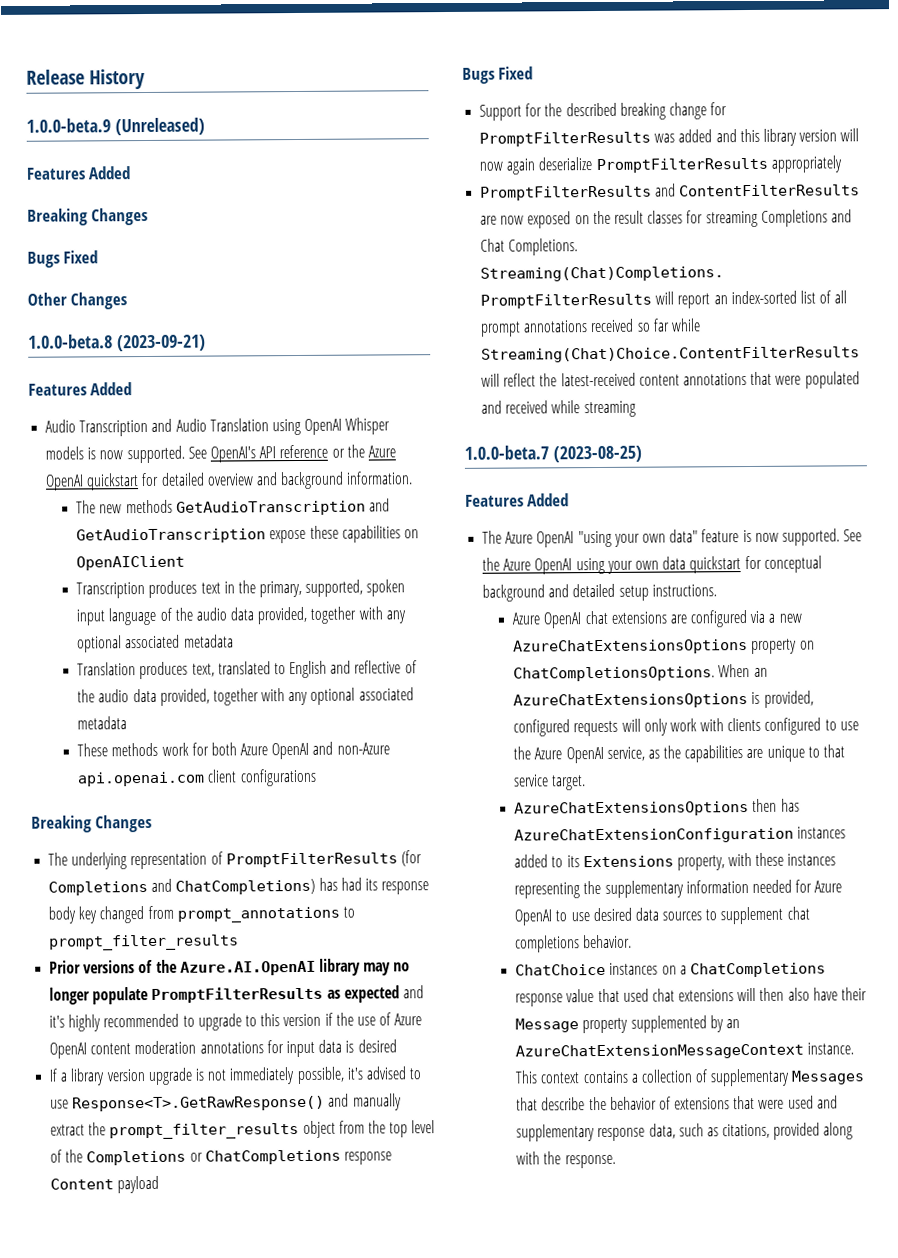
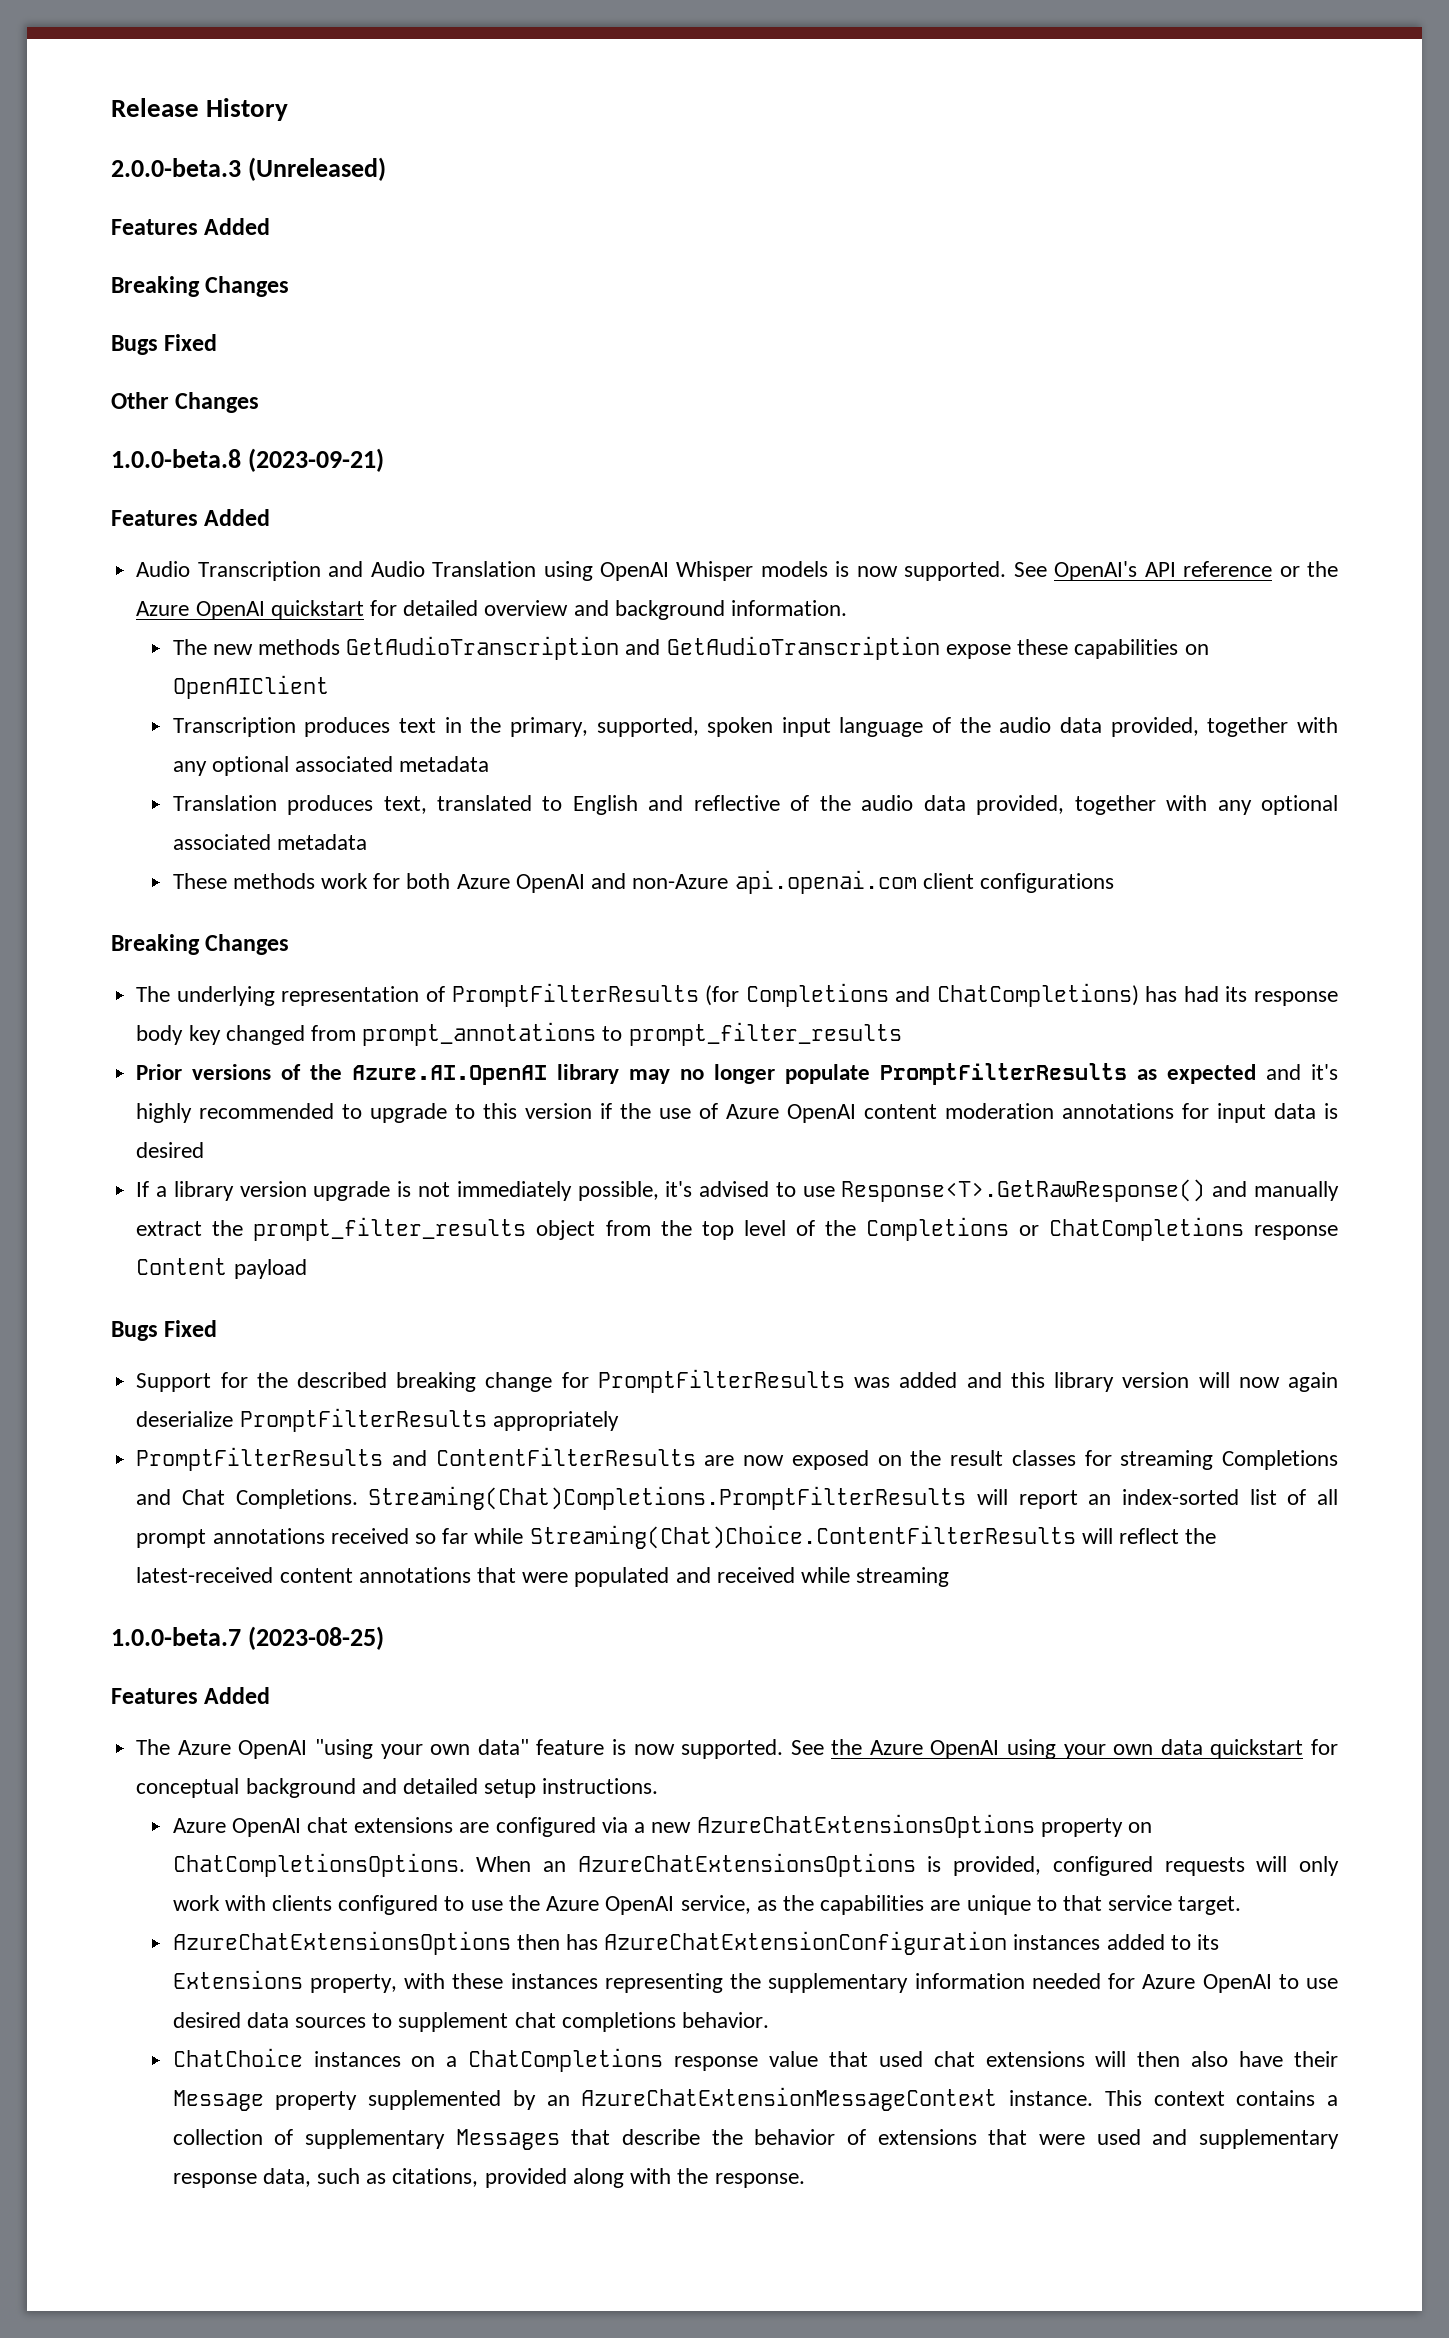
[26,118,111,133] 1.0.0-beta.9 -> [111,158,241,177] 2.0.0-beta.3

